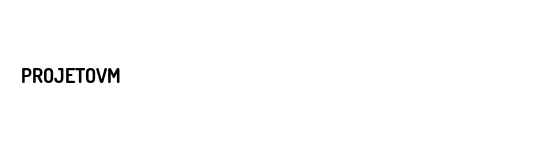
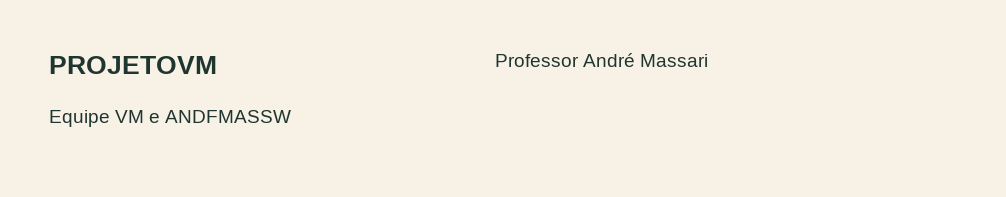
(121, 75) none -> [49,110,292,127] [495,53,709,67] // Equipe VM e ANDFMASSW // Professor André Massari

